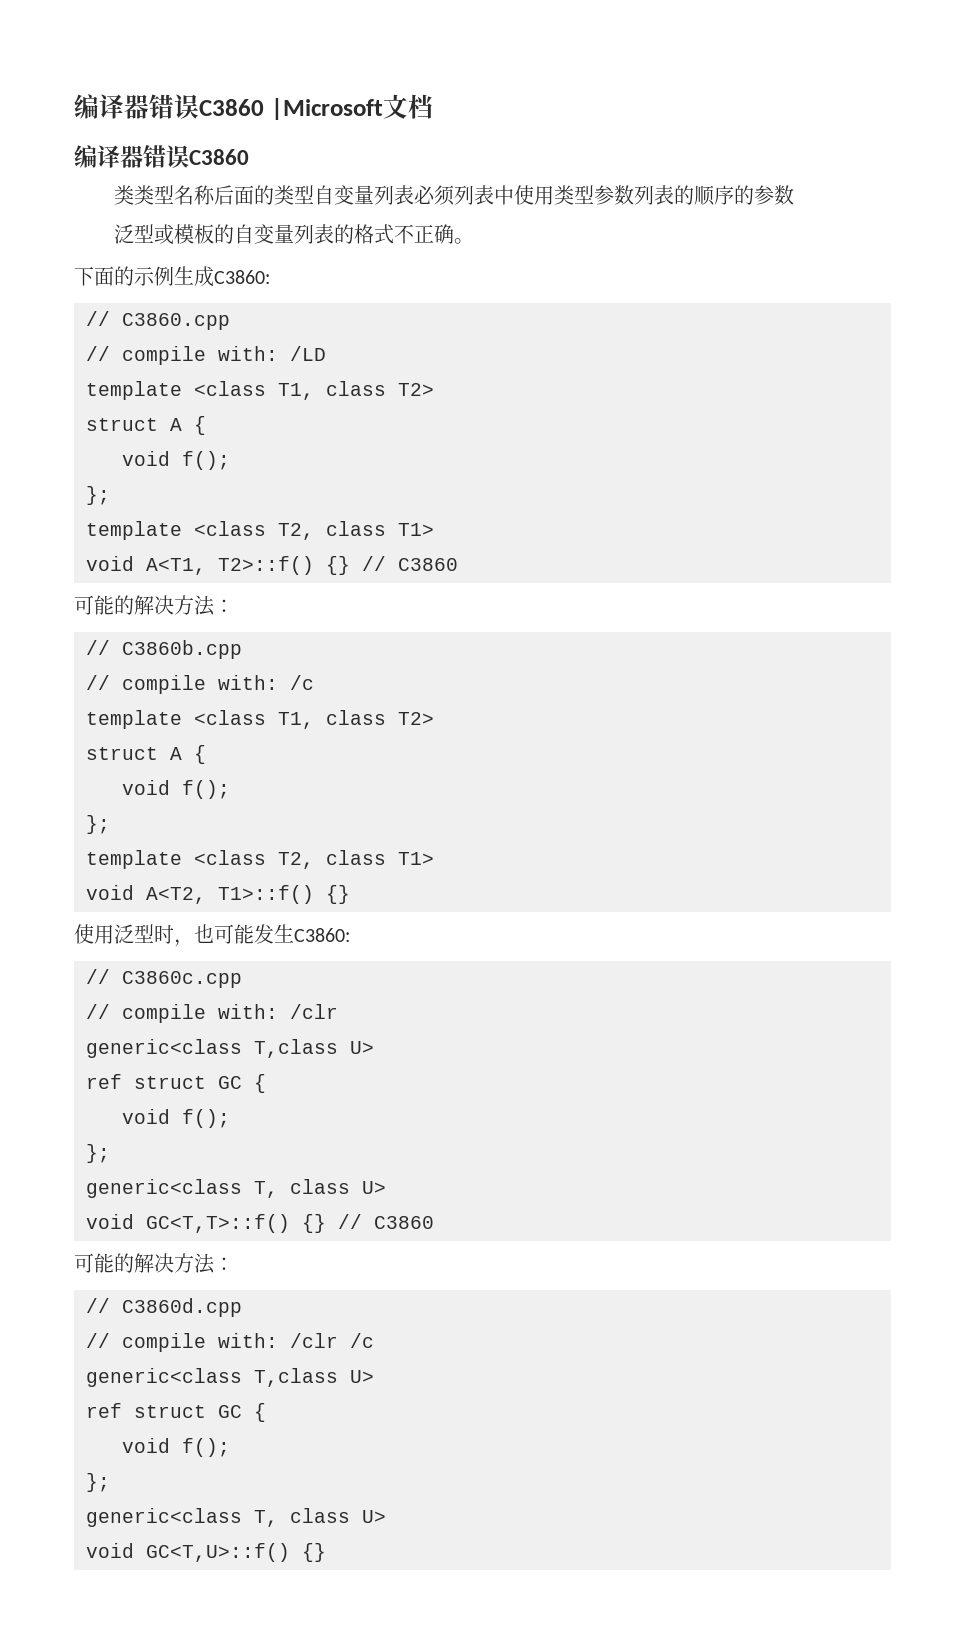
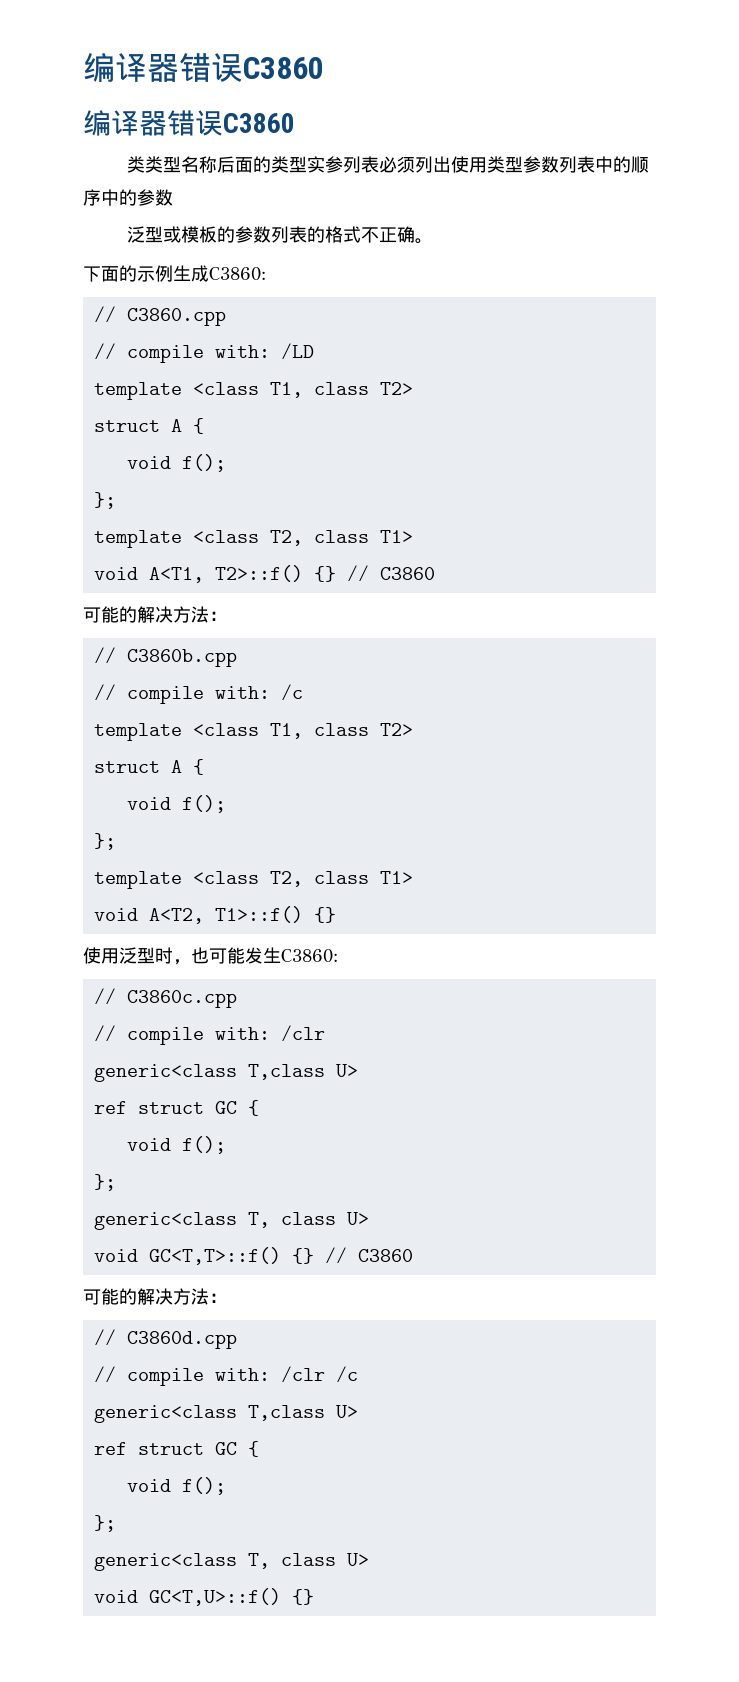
[74,94,433,120] 编译器错误C3860 |Microsoft文档 -> [83,53,324,82] 编译器错误C3860
[314,185,375,205] 自变量 -> [306,156,343,173] 实参
[474,185,515,205] 表中 -> [432,156,451,173] 出
[674,185,735,206] 的顺序 -> [594,156,649,173] [83,189,119,206] 中的顺序中
[234,224,295,244] 自变量 -> [234,226,271,243] 参数

